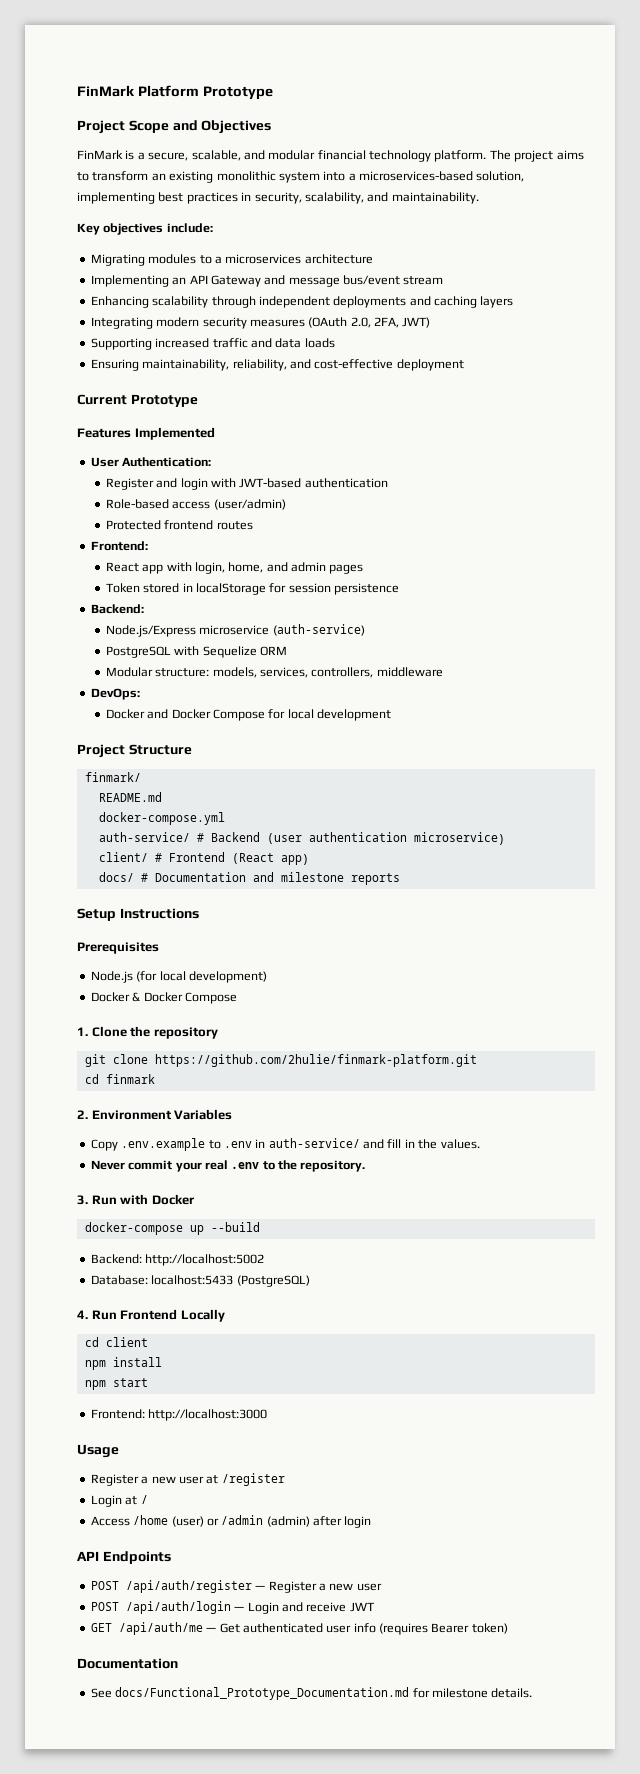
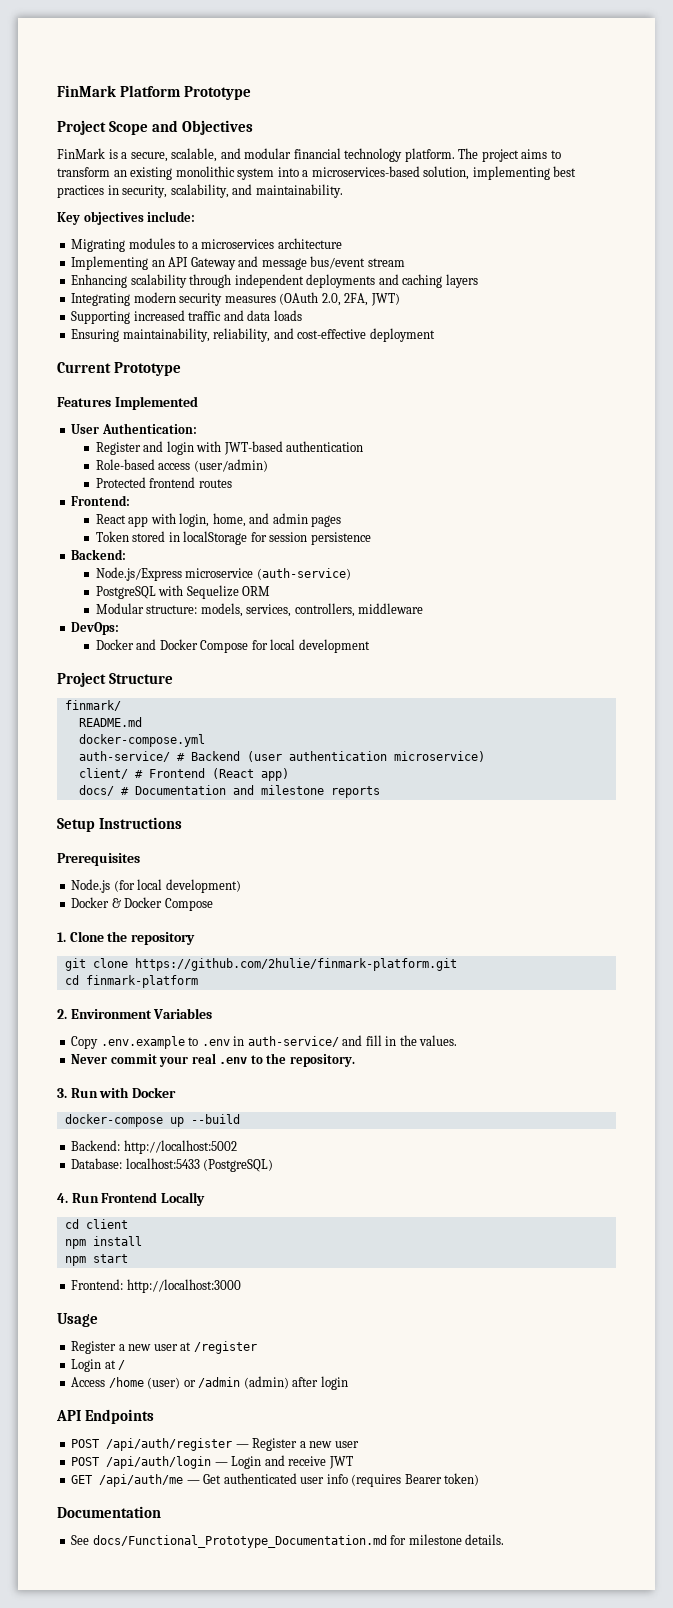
[105,1074,155,1084] finmark -> [85,975,198,988] finmark-platform

